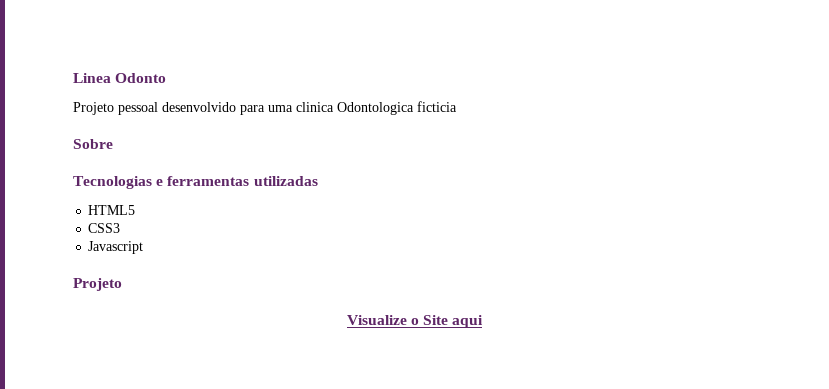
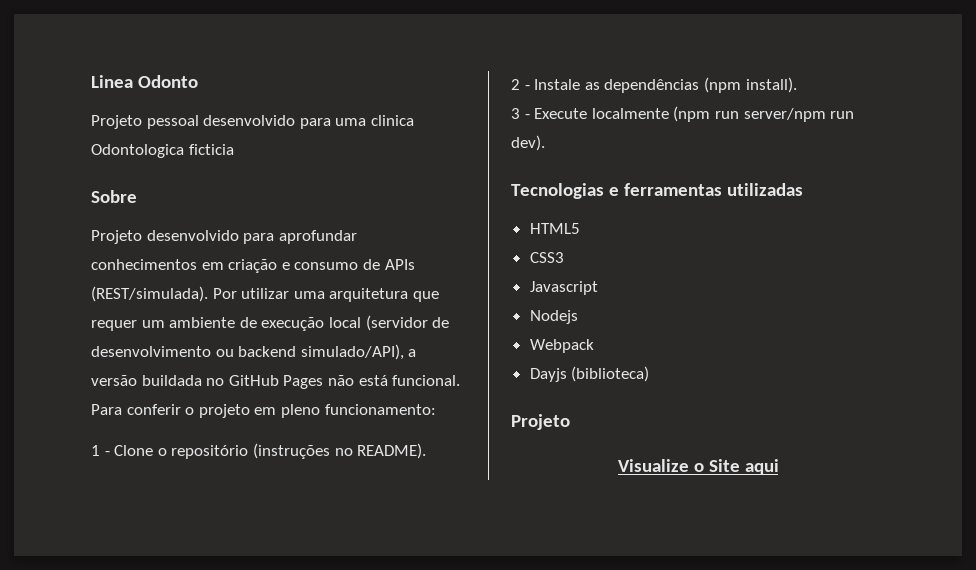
(113, 144) none -> [91,230,357,244] [91,259,415,273] [91,286,439,302] [91,315,450,331] [91,344,417,360] [91,375,461,389] [91,404,436,418] [91,443,427,459] [511,77,797,93] [511,106,855,122] [511,135,545,151] // Projeto desenvolvido para aprofundar conhecimentos em criação e consumo de APIs (REST/simulada). Por utilizar uma arquitetura que requer um ambiente de execução local (servidor de desenvolvimento ou backend simulado/API), a versão buildada no GitHub Pages não está funcional. Para conferir o projeto em pleno funcionamento: // 1 - Clone o repositório (instruções no README). // 2 - Instale as dependências (npm install). // 3 - Execute localmente (npm run server/npm run dev).
(144, 247) none -> [529,310,578,324] [529,339,594,353] [529,366,650,382] // Nodejs // Webpack // Dayjs (biblioteca)

